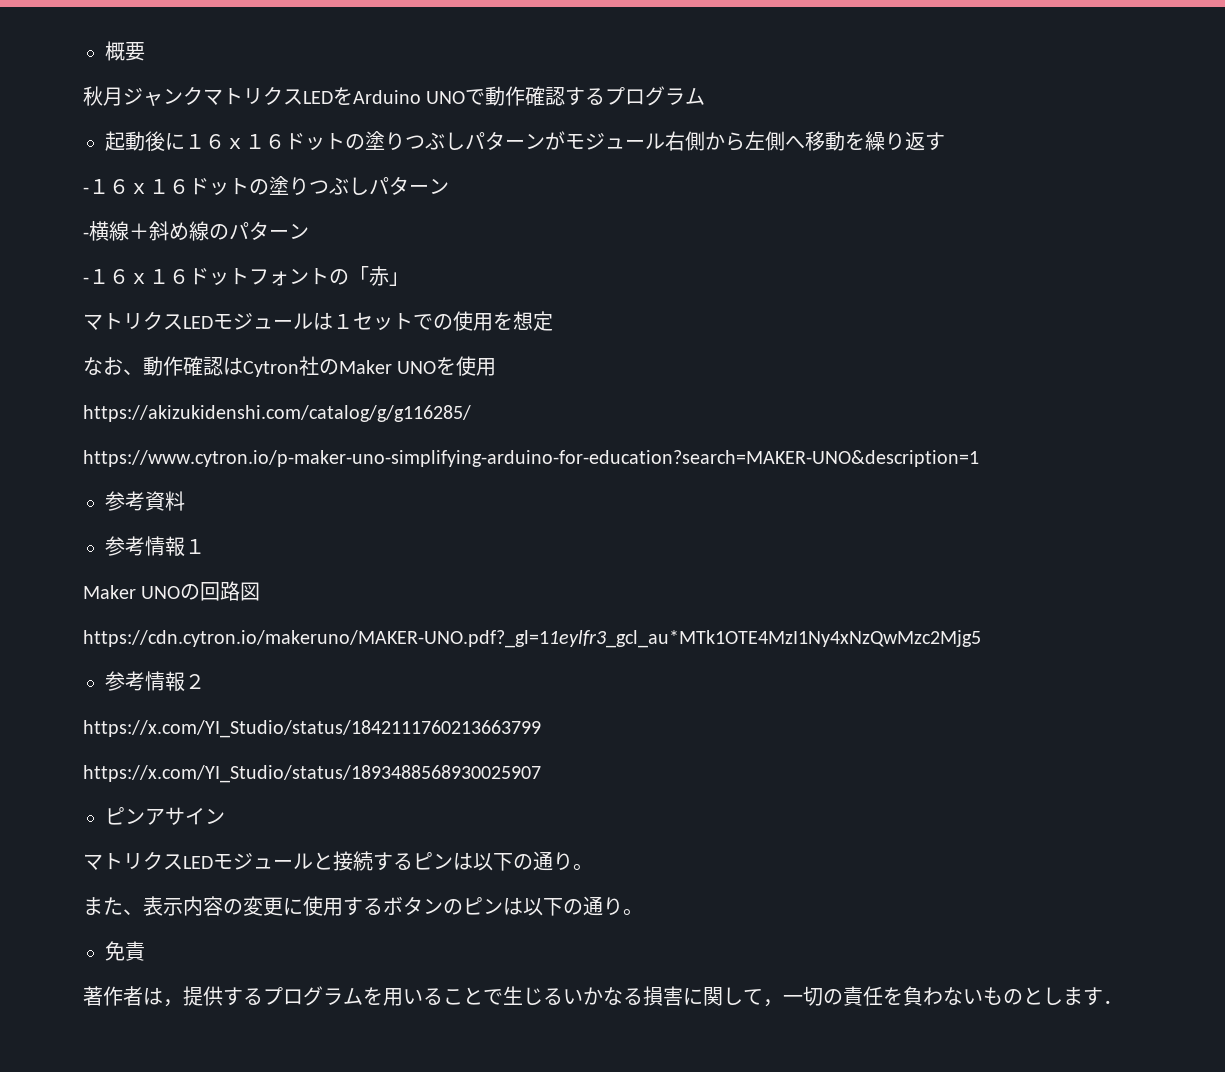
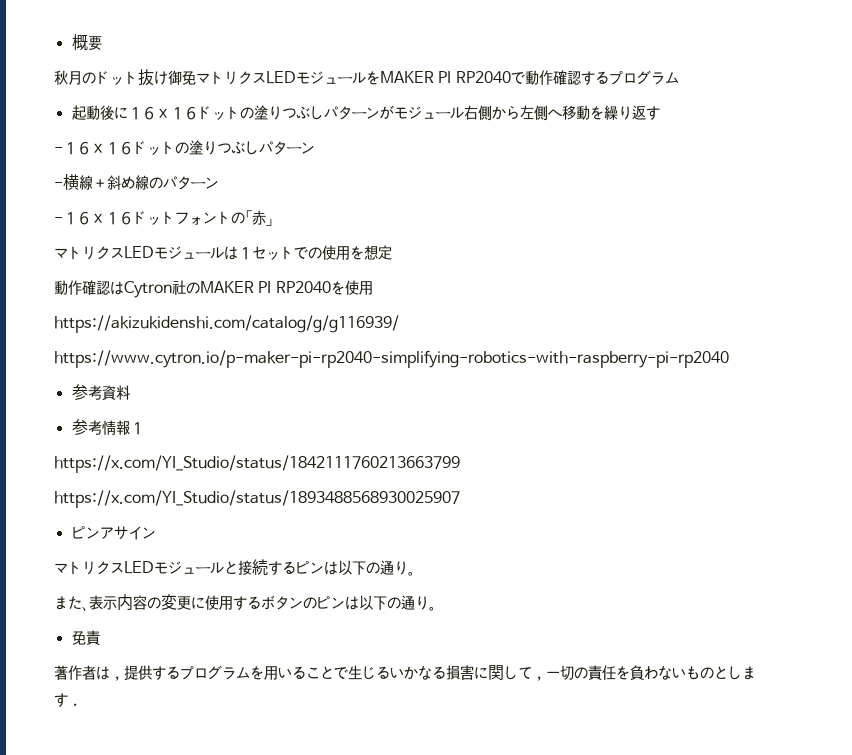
[123,86,466,106] ジャンクマトリクスLEDをArduino UNO -> [82,69,511,86] のドット抜け御免マトリクスLEDモジュールをMAKER PI RP2040
[83,357,143,375] なお、 -> (392, 252) none
[339,360,437,374] Maker UNO -> [200,281,331,293] MAKER PI RP2040
[83,405,471,422] [83,450,979,467] https://akizukidenshi.com/catalog/g/g116285/ // https://www.cytron.io/p-maker-uno-simplifying-arduino-for-education?search=MAKER-UNO&description=1 -> [54,315,399,333] [54,350,729,368] https://akizukidenshi.com/catalog/g/g116939/ // https://www.cytron.io/p-maker-pi-rp2040-simplifying-robotics-with-raspberry-pi-rp2040
[83,581,261,601] [83,630,981,648] [105,671,205,692] // Maker UNOの回路図 // https://cdn.cytron.io/makeruno/MAKER-UNO.pdf?_gl=11eylfr3_gcl_au*MTk1OTE4MzI1Ny4xNzQwMzc2Mjg5 // 参考情報２ -> (144, 428) none

